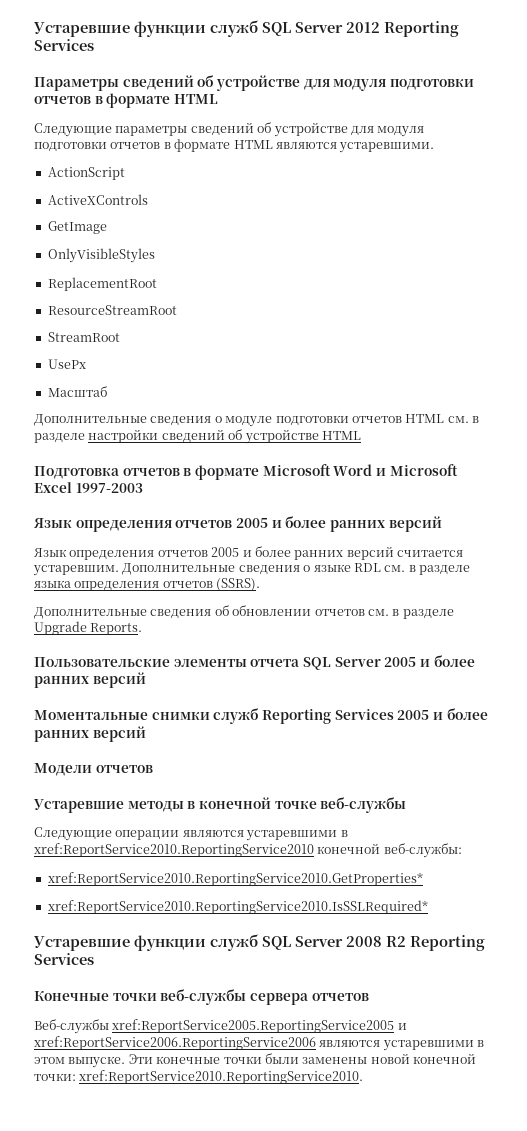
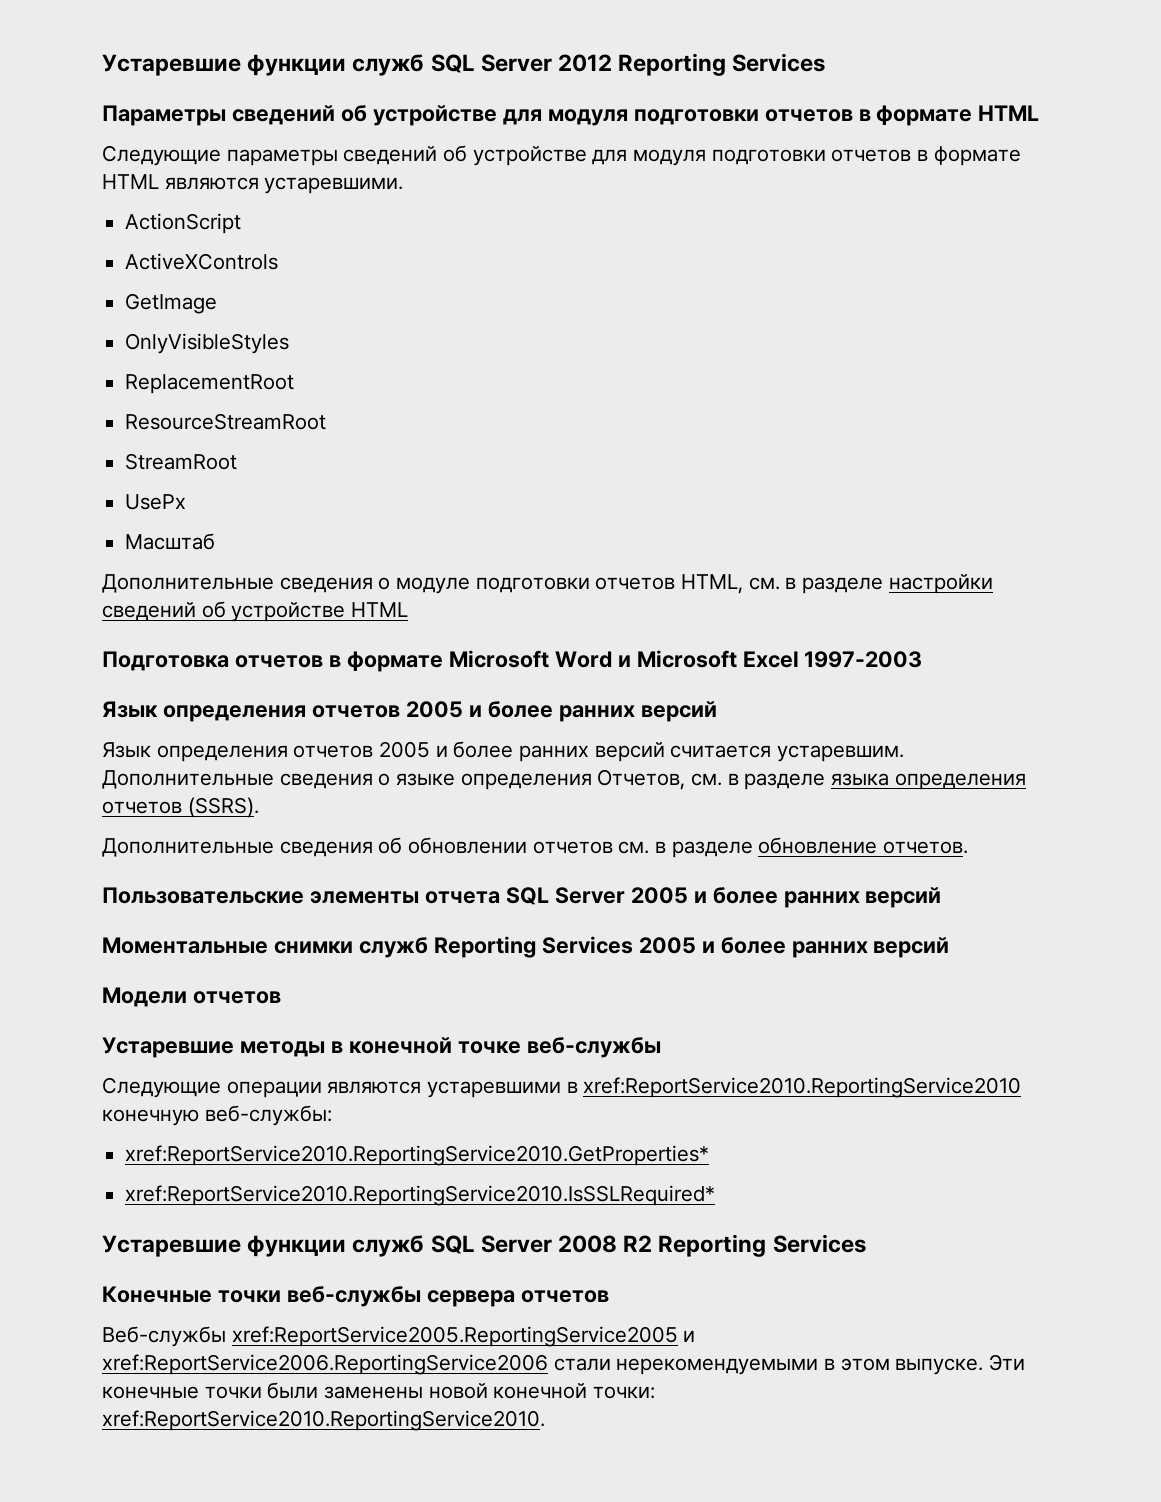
[405,414,445,423] HTML -> [681,574,744,594] HTML,
[353,563,381,572] RDL -> [460,769,686,790] определения Отчетов,
[34,621,143,635] Upgrade Reports. -> [758,837,969,854] обновление отчетов.
[317,843,381,854] конечной -> [102,1109,199,1126] конечную
[319,1040,474,1051] являются устаревшими -> [553,1358,819,1375] стали нерекомендуемыми

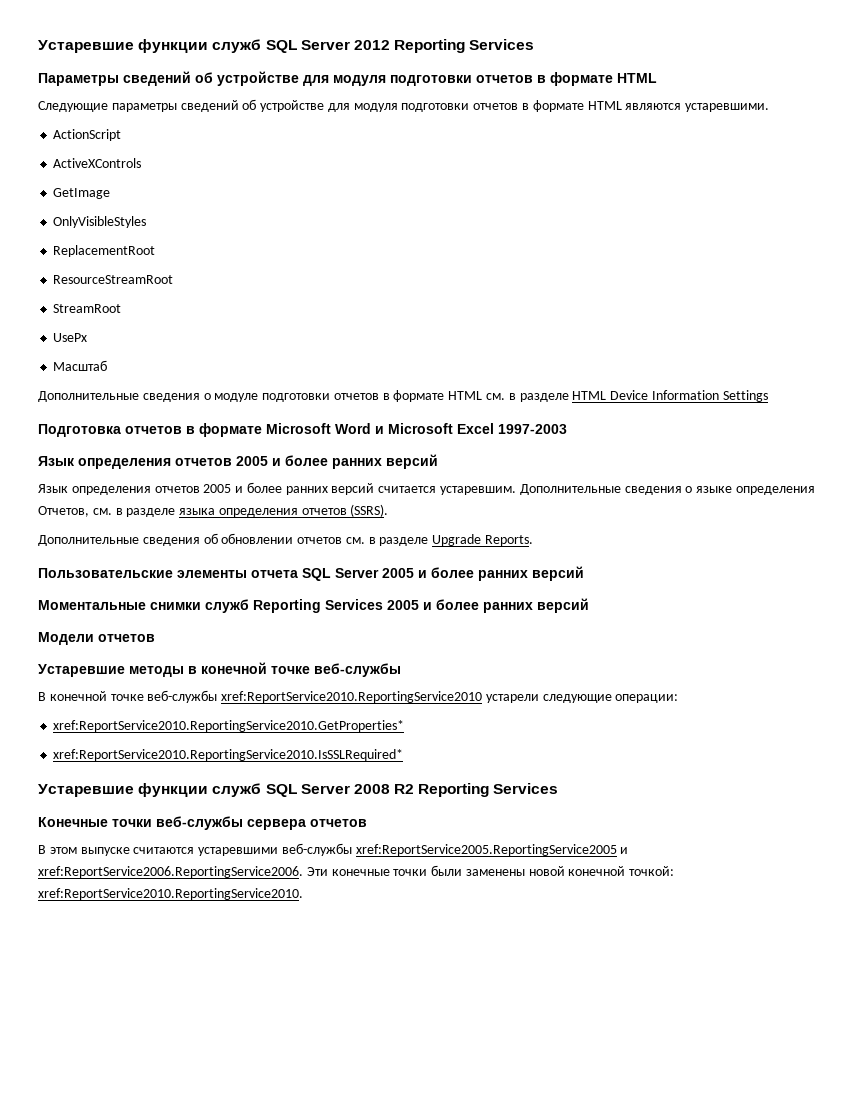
[681,574,993,594] [102,601,409,622] HTML, см. в разделе настройки сведений об устройстве HTML -> [382,390,768,402] в формате HTML см. в разделе HTML Device Information Settings
[758,837,969,854] обновление отчетов. -> [432,534,534,546] Upgrade Reports.
[102,1077,1022,1098] [102,1105,332,1126] Следующие операции являются устаревшими в xref:ReportService2010.ReportingService2010 конечную веб-службы: -> [38,690,679,703] В конечной точке веб-службы xref:ReportService2010.ReportingService2010 устарели следующие операции:
[102,1326,696,1347] [102,1354,984,1375] Веб-службы xref:ReportService2005.ReportingService2005 и xref:ReportService2006.ReportingService2006 стали нерекомендуемыми в этом выпуске. -> [38,843,629,856] [38,866,303,878] В этом выпуске считаются устаревшими веб-службы xref:ReportService2005.ReportingService2005 и xref:ReportService2006.ReportingService2006.
[593,1386,656,1399] точки: -> [629,866,675,876] точкой:

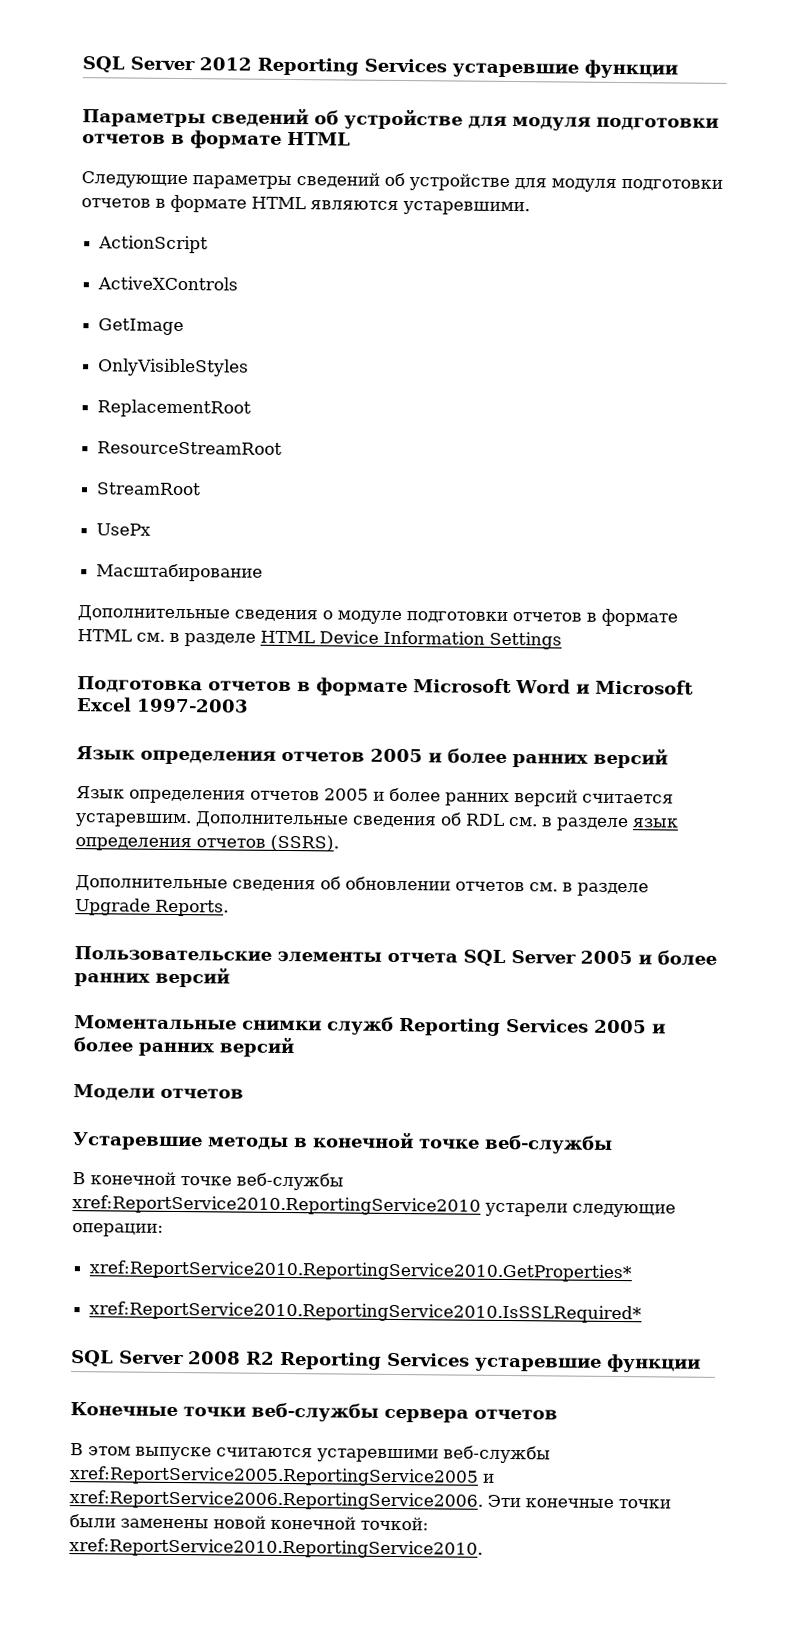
[38,39,262,53] Устаревшие функции служб -> (82, 64) none
(535, 44) none -> [452,59,678,79] устаревшие функции
[53,360,108,371] Масштаб -> [96,563,264,582] Масштабирование
[685,486,815,495] [38,506,216,517] о языке определения Отчетов, см. в разделе языка -> [440,812,679,832] об RDL см. в разделе язык
[38,783,262,797] Устаревшие функции служб -> (643, 1312) none
(559, 788) none -> [475,1353,701,1373] устаревшие функции

